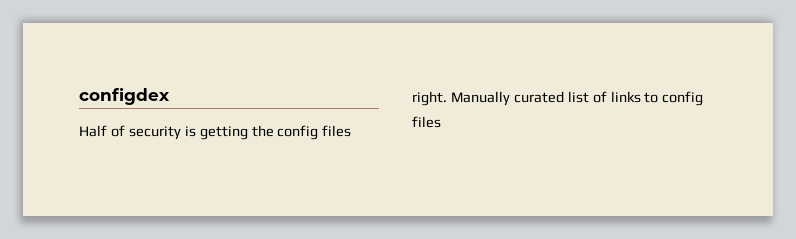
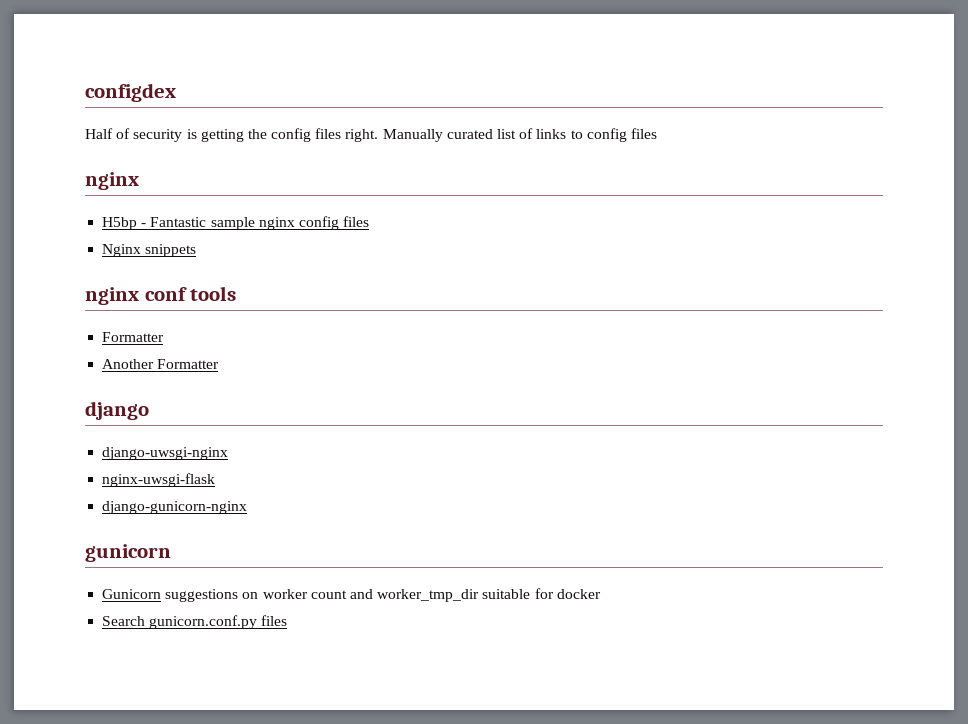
(441, 122) none -> [85,172,139,190] [102,216,370,230] [102,244,197,257] [85,286,237,305] [102,332,165,342] [102,359,220,369] [85,401,149,420] [102,447,229,460] [102,473,216,487] [102,501,248,514] [85,544,171,562] [102,588,601,602] [102,615,288,629] // nginx // H5bp - Fantastic sample nginx config files // Nginx snippets // nginx conf tools // Formatter // Another Formatter // django // django-uwsgi-nginx // nginx-uwsgi-flask // django-gunicorn-nginx // gunicorn // Gunicorn suggestions on worker count and worker_tmp_dir suitable for docker // Search gunicorn.conf.py files

